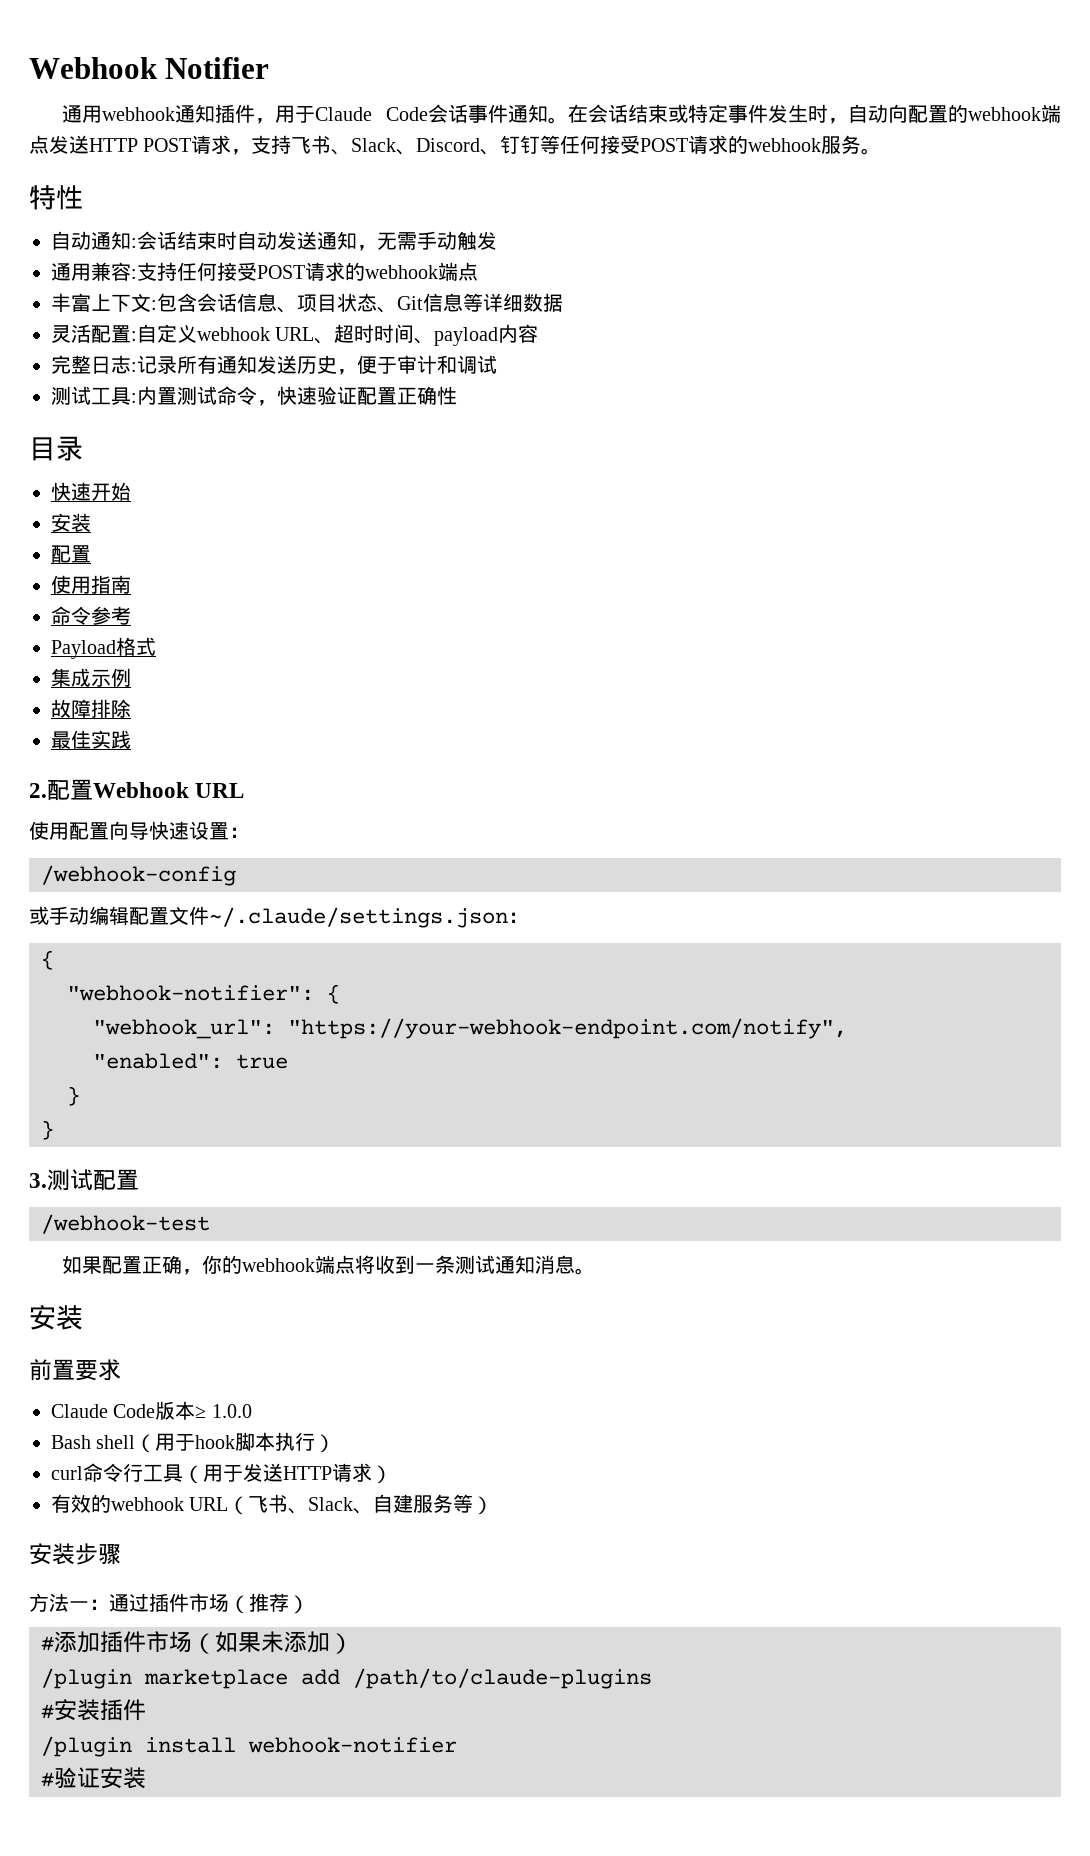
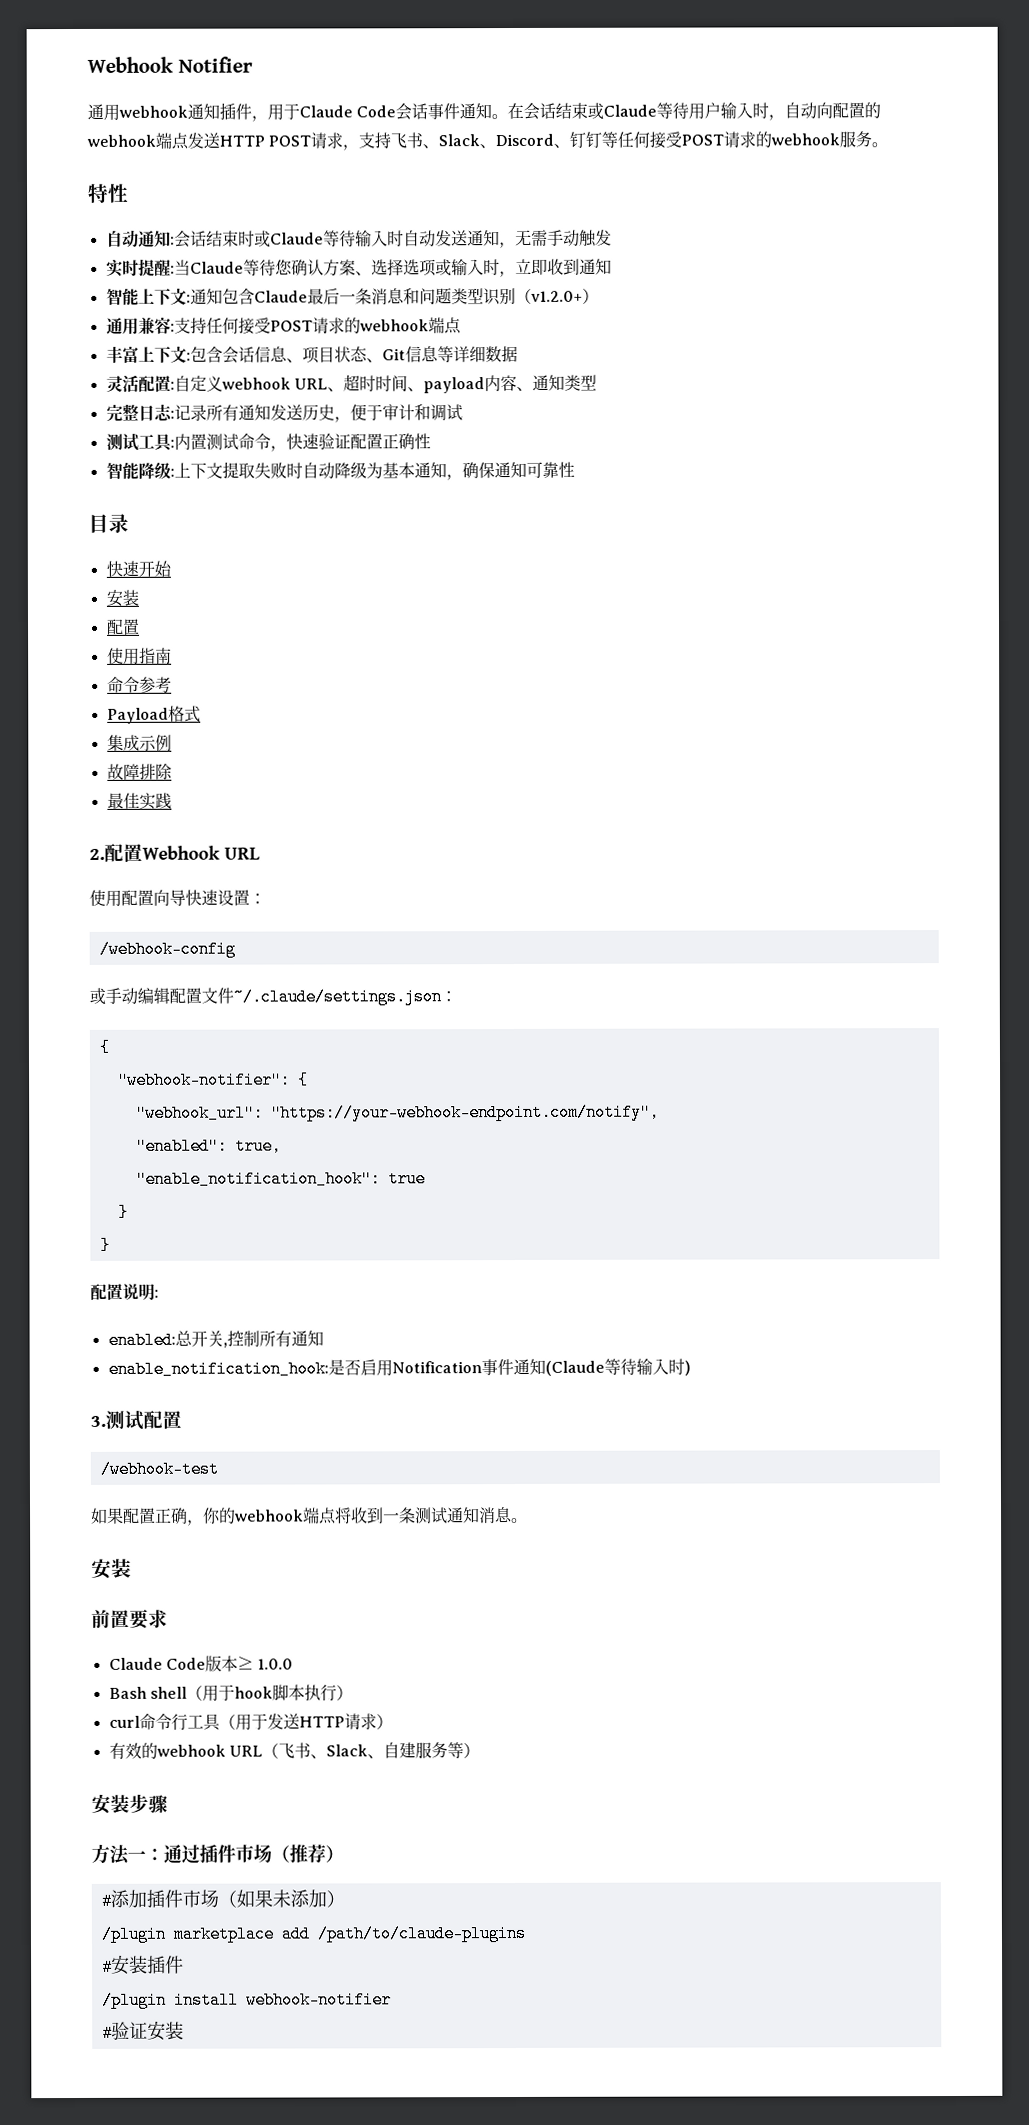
[688,104,808,123] 特定事件发生 -> [603,102,754,120] Claude等待用户输入
(237, 240) none -> [253,230,404,248] 或Claude等待输入时
(497, 240) none -> [105,258,612,278] [105,287,599,306] // 实时提醒:当Claude等待您确认方案、选择选项或输入时，立即收到通知 // 智能上下文:通知包含Claude最后一条消息和问题类型识别（v1.2.0+）
(539, 333) none -> [515,374,597,391] 、通知类型
(457, 395) none -> [105,461,575,481] // 智能降级:上下文提取失败时自动降级为基本通知，确保通知可靠性
(223, 1061) none -> [234,1137,282,1155] [135,1170,381,1188] true, // "enable_notification_hook":
(54, 1130) none -> [90,1283,159,1300] [107,1330,324,1349] [107,1358,691,1378] // 配置说明: // enabled:总开关,控制所有通知 // enable_notification_hook:是否启用Notification事件通知(Claude等待输入时)

